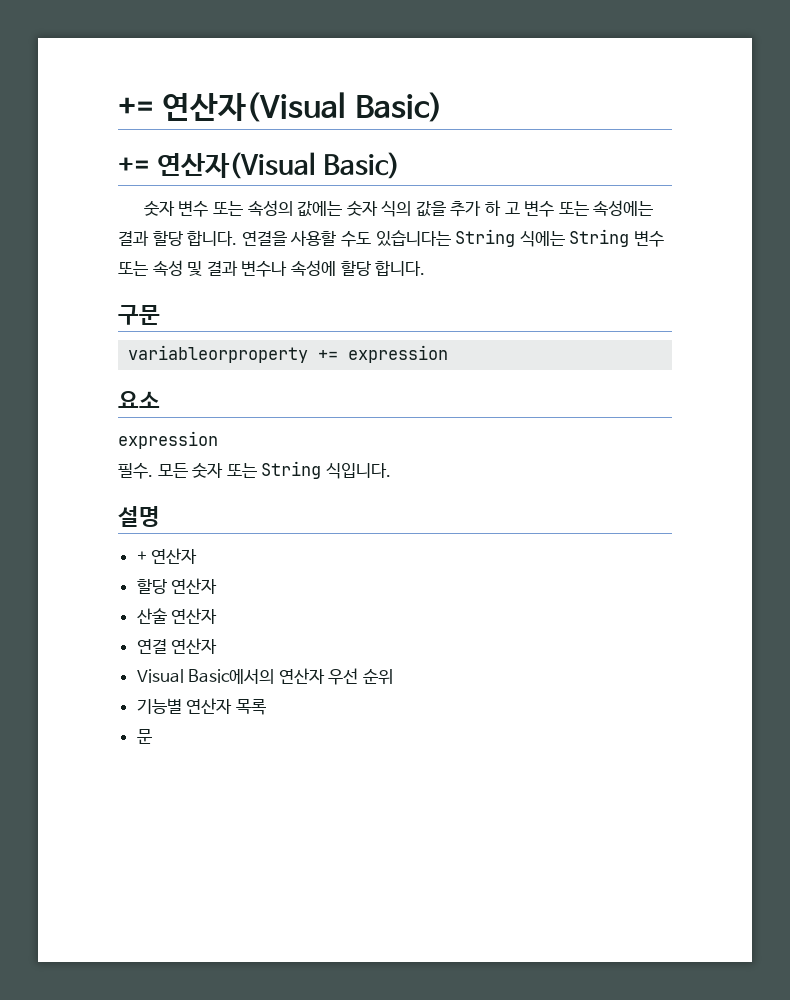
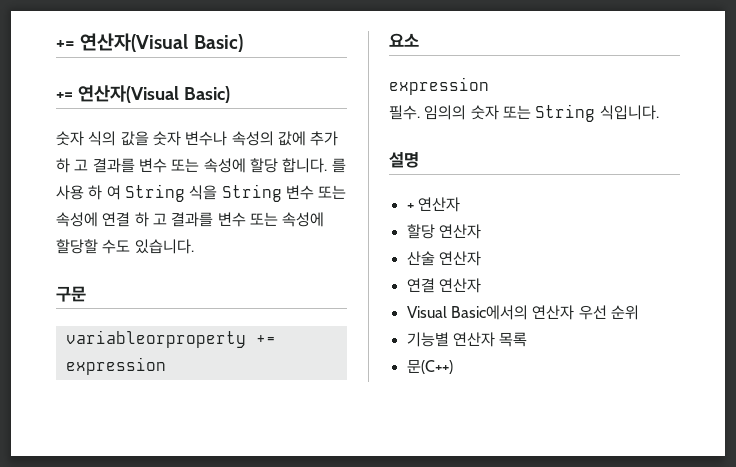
[178,200,446,217] 변수 또는 속성의 값에는 숫자 식의 값을 -> [88,131,306,146] 식의 값을 숫자 변수나 속성의 값에
[524,200,654,217] [118,229,664,247] [118,260,426,277] 변수 또는 속성에는 결과 할당 합니다. 연결을 사용할 수도 있습니다는 String 식에는 String 변수 또는 속성 및 결과 변수나 속성에 할당 합니다. -> [92,158,346,173] [56,184,347,202] [56,212,325,227] [56,239,194,254] 결과를 변수 또는 속성에 할당 합니다. 를 사용 하 여 String 식을 String 변수 또는 속성에 연결 하 고 결과를 변수 또는 속성에 할당할 수도 있습니다.
[157,463,188,478] 모든 -> [424,105,467,120] 임의의
[136,729,152,744] 문 -> [406,360,453,374] 문(C++)

